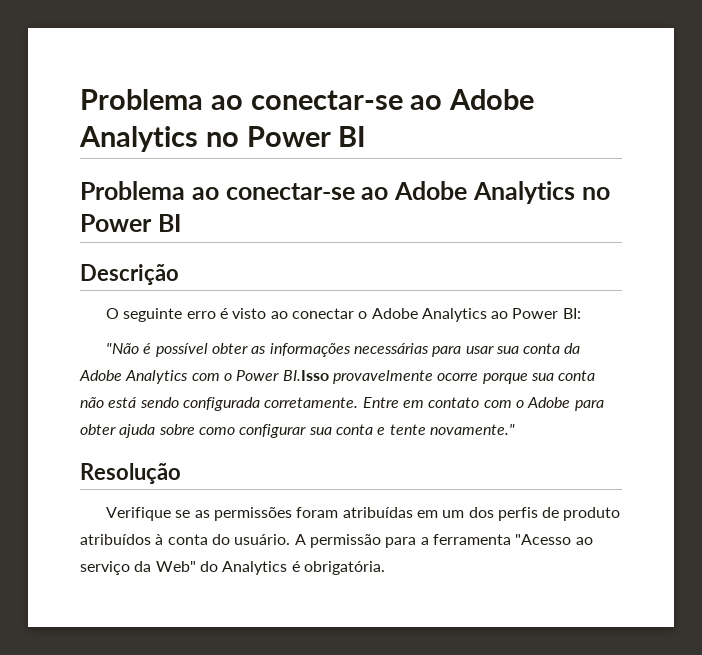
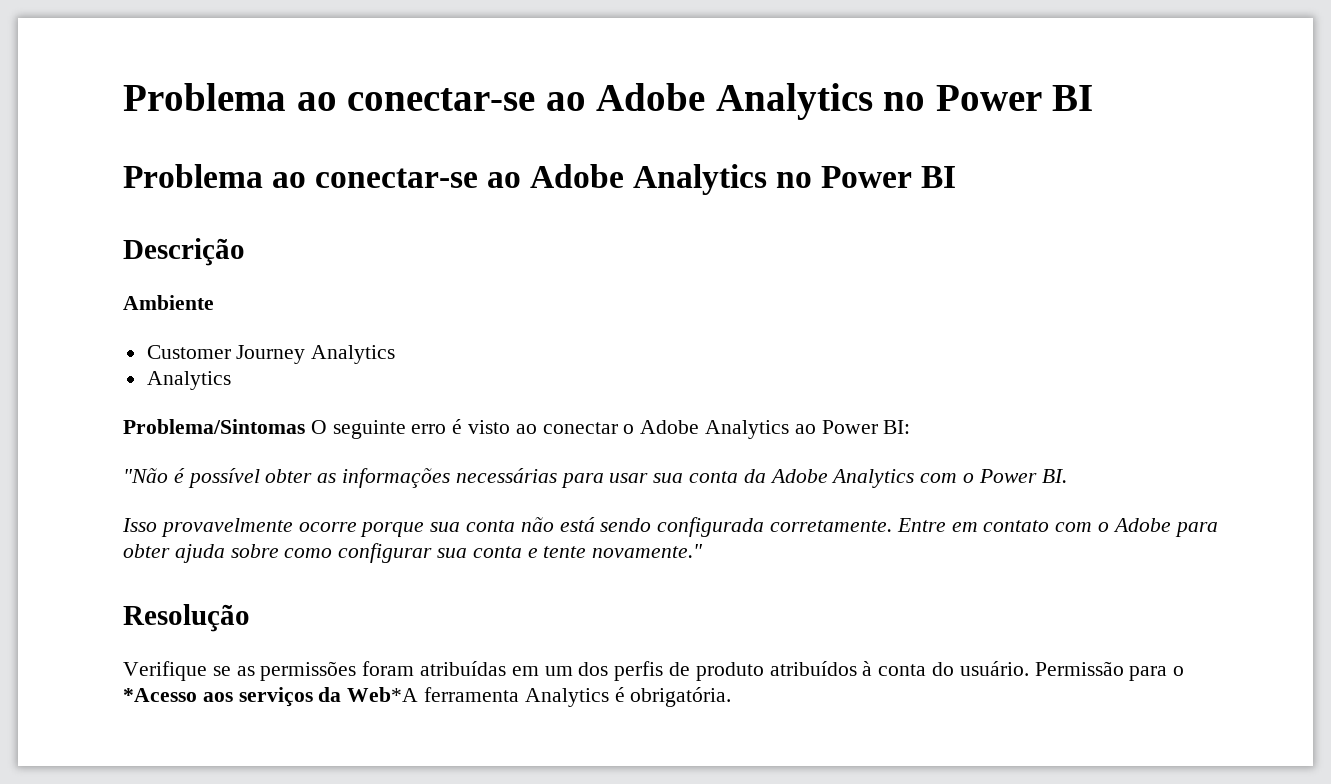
(179, 274) none -> [123,295,214,310] [146,345,396,364] [146,371,231,390] [123,419,305,434] Ambiente // Customer Journey Analytics // Analytics // Problema/Sintomas
[282,370,329,381] BI.Isso -> [1041,469,1067,483] [122,518,157,532] BI. // Isso
[294,534,593,548] [80,561,218,575] A permissão para a ferramenta "Acesso ao serviço da Web" do -> [1034,661,1185,681] [123,687,520,707] Permissão para o *Acesso aos serviços da Web*A ferramenta

